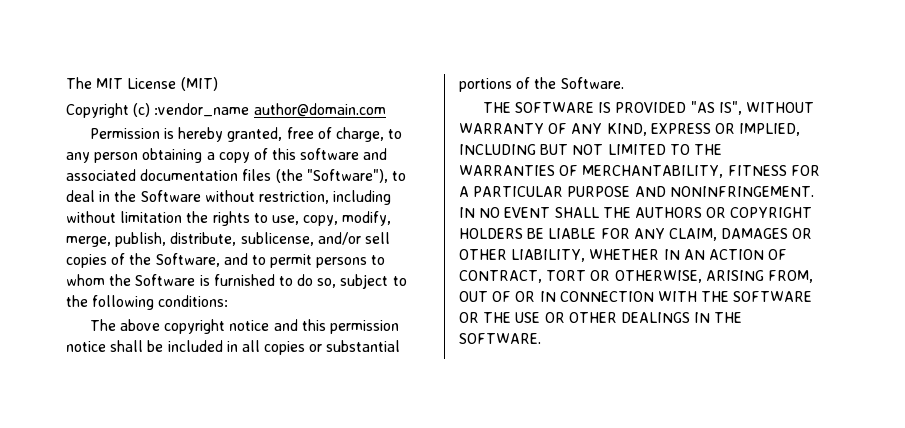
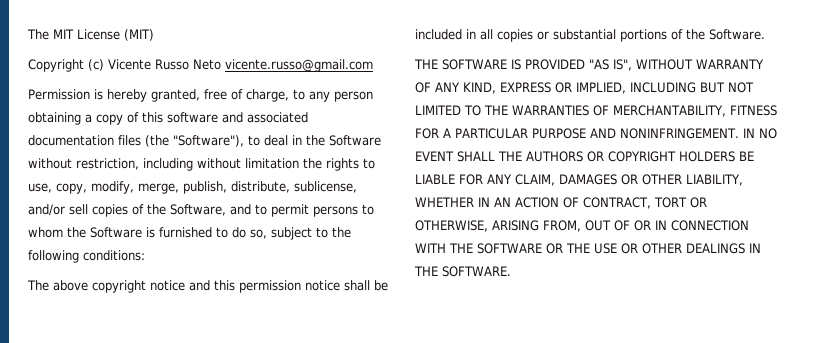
[154,103,386,117] :vendor_name author@domain.com -> [108,59,373,72] Vicente Russo Neto vicente.russo@gmail.com

